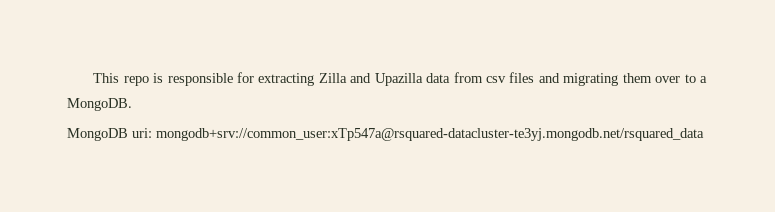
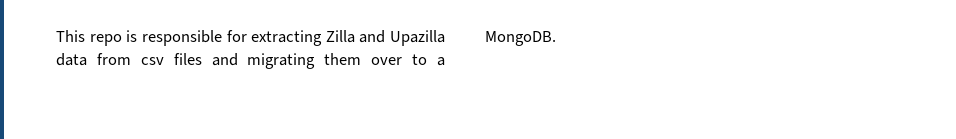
[67,128,704,141] // MongoDB uri: mongodb+srv://common_user:xTp547a@rsquared-datacluster-te3yj.mongodb.net/rsquared_data -> (556, 38) none

